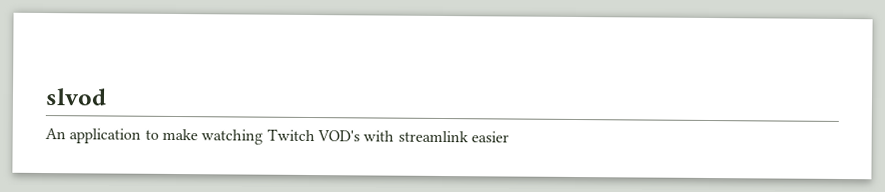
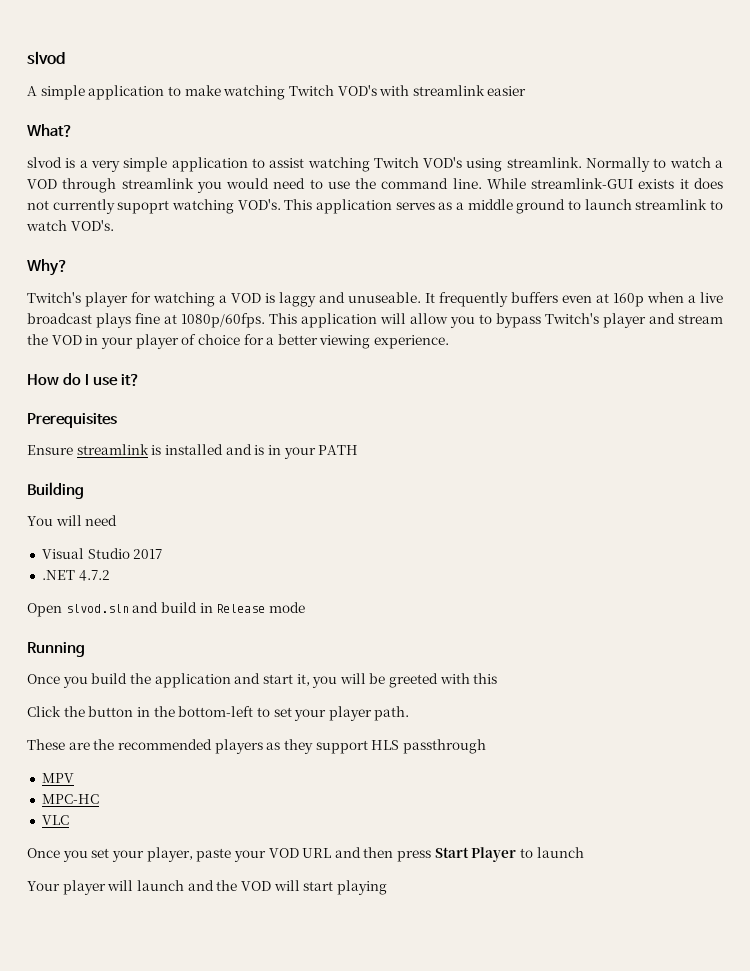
[45,128,66,140] An -> [27,85,85,100] A simple
(509, 137) none -> [27,124,73,137] [27,157,723,172] [27,178,723,193] [27,199,723,214] [26,220,114,231] [27,259,68,276] [27,292,723,307] [27,313,723,328] [27,334,450,349] [27,373,141,386] [27,413,117,428] [27,444,359,459] [27,482,84,499] [27,515,118,526] [41,548,163,559] [41,570,110,581] [27,602,305,617] [27,642,85,657] [27,673,498,688] [27,706,410,721] [27,739,486,754] [41,773,74,783] [41,794,99,804] [41,815,69,825] [27,847,584,862] [27,880,387,895] // What? // slvod is a very simple application to assist watching Twitch VOD's using streamlink. Normally to watch a VOD through streamlink you would need to use the command line. While streamlink-GUI exists it does not currently supoprt watching VOD's. This application serves as a middle ground to launch streamlink to watch VOD's. // Why? // Twitch's player for watching a VOD is laggy and unuseable. It frequently buffers even at 160p when a live broadcast plays fine at 1080p/60fps. This application will allow you to bypass Twitch's player and stream the VOD in your player of choice for a better viewing experience. // How do I use it? // Prerequisites // Ensure streamlink is installed and is in your PATH // Building // You will need // Visual Studio 2017 // .NET 4.7.2 // Open slvod.sln and build in Release mode // Running // Once you build the application and start it, you will be greeted with this // Click the button in the bottom-left to set your player path. // These are the recommended players as they support HLS passthrough // MPV // MPC-HC // VLC // Once you set your player, paste your VOD URL and then press Start Player to launch // Your player will launch and the VOD will start playing

